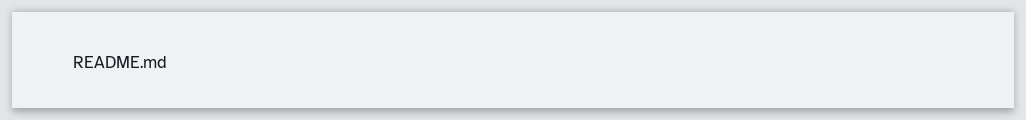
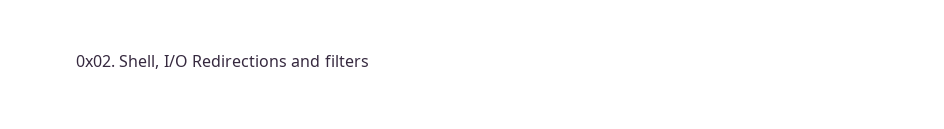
[73,56,167,68] README.md -> [76,55,369,69] 0x02. Shell, I/O Redirections and filters

